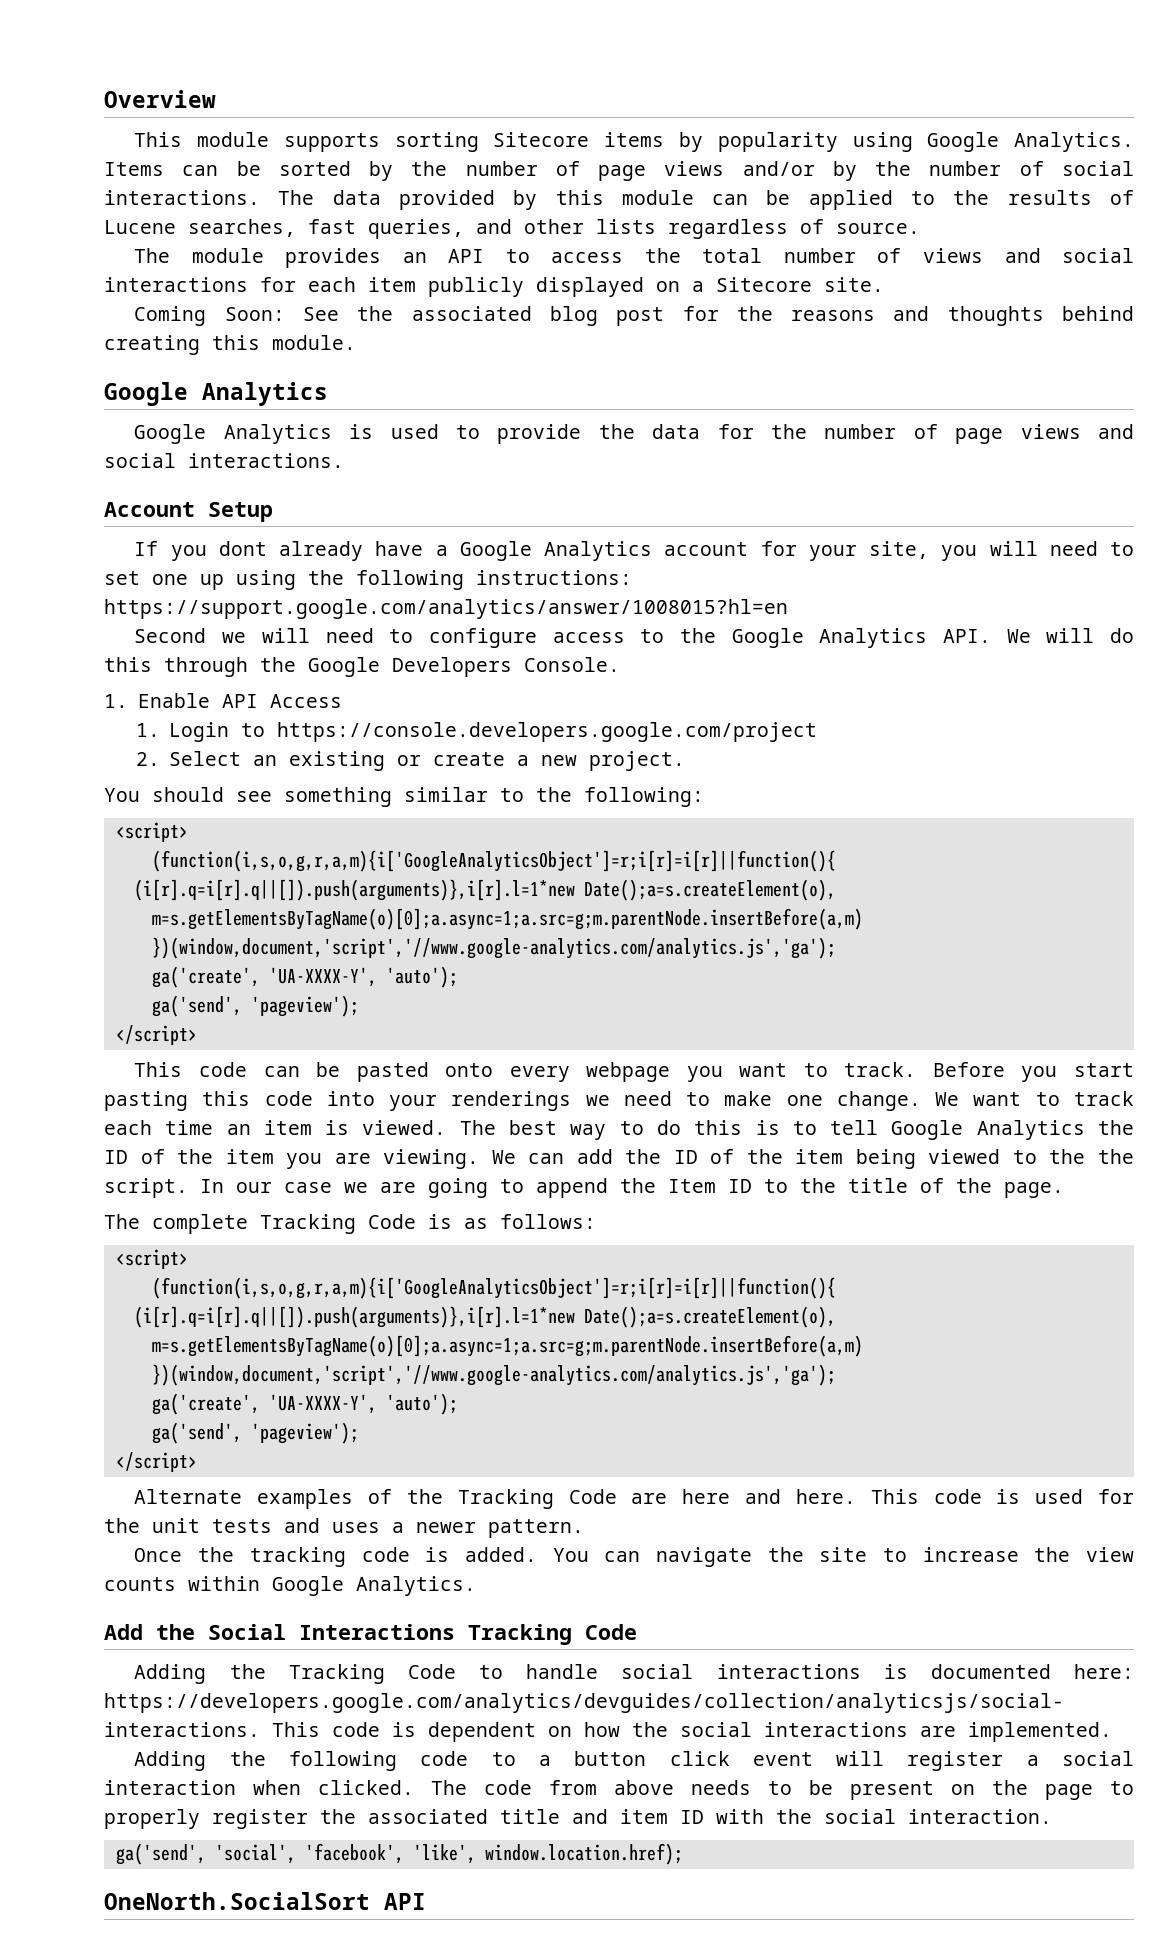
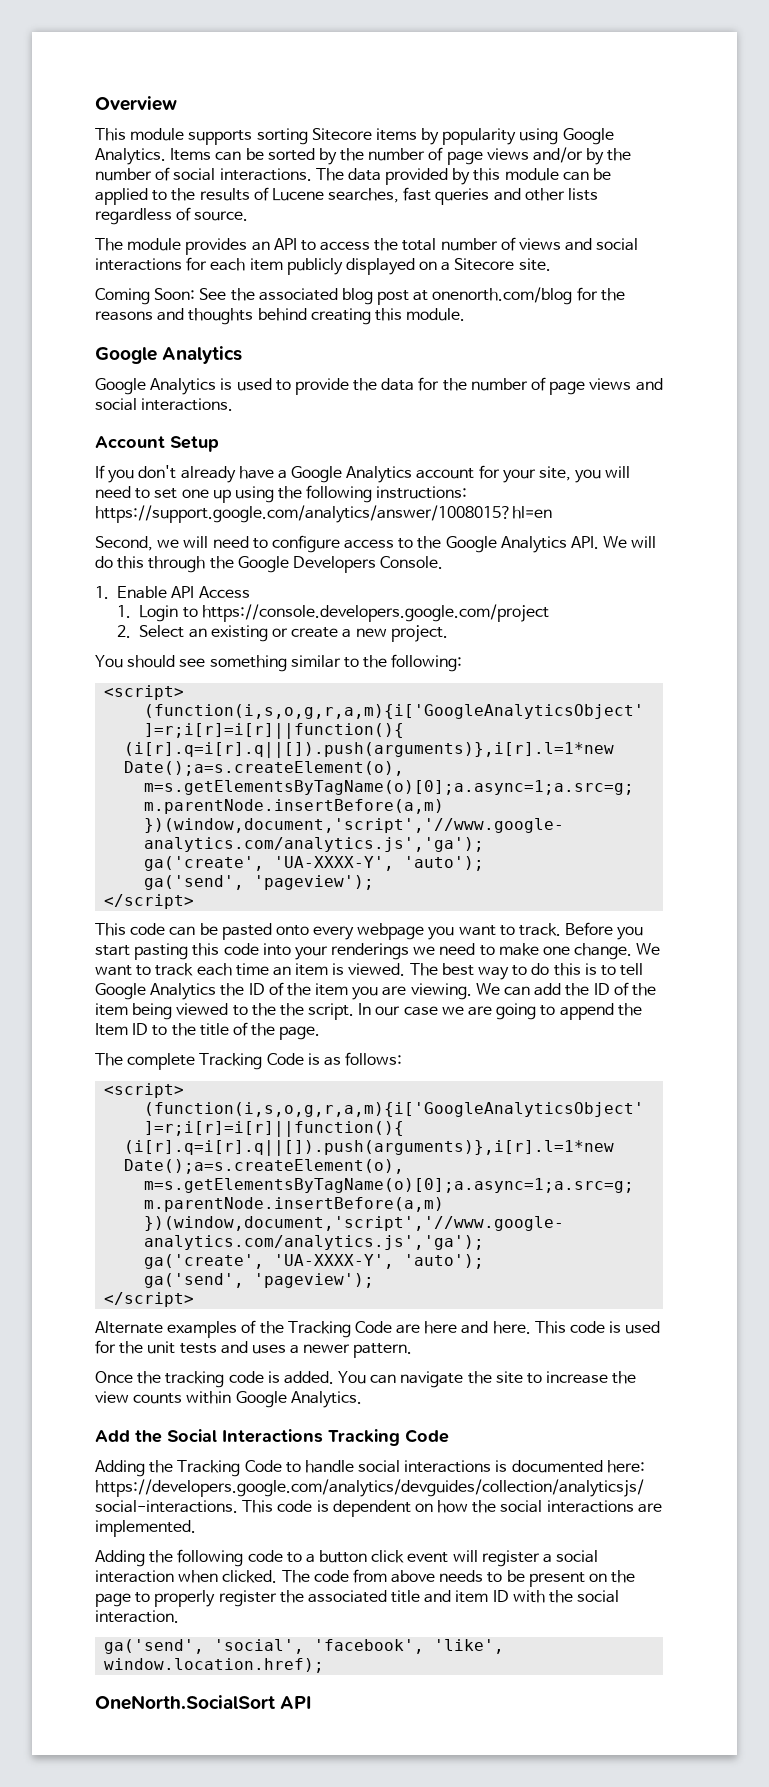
[368,219,464,239] queries, -> [435,188,490,205] queries
(665, 316) none -> [413,287,573,305] at onenorth.com/blog
[218,541,267,556] dont -> [138,465,177,479] don't
[134,628,207,643] Second -> [95,536,153,551] Second,

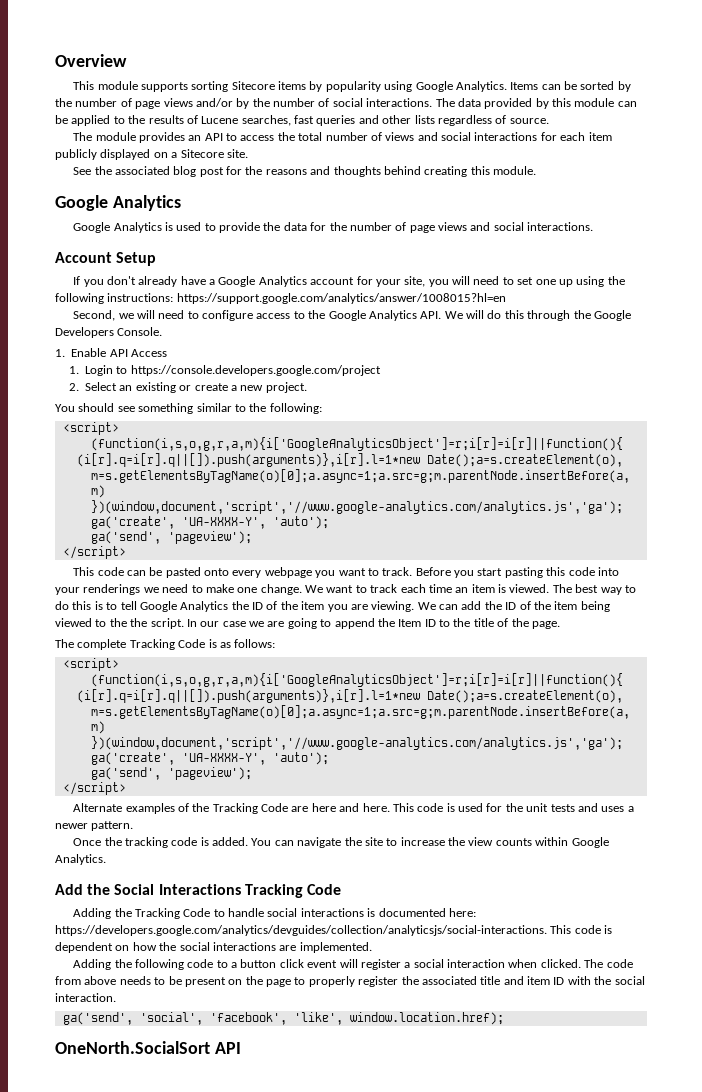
[95,288,196,305] Coming Soon: -> (248, 153) none
[413,287,573,305] at onenorth.com/blog -> (224, 172) none

